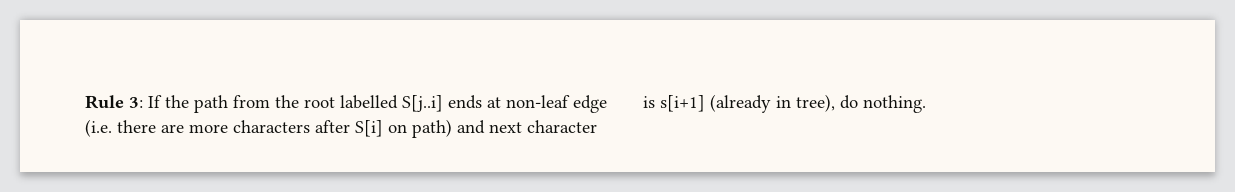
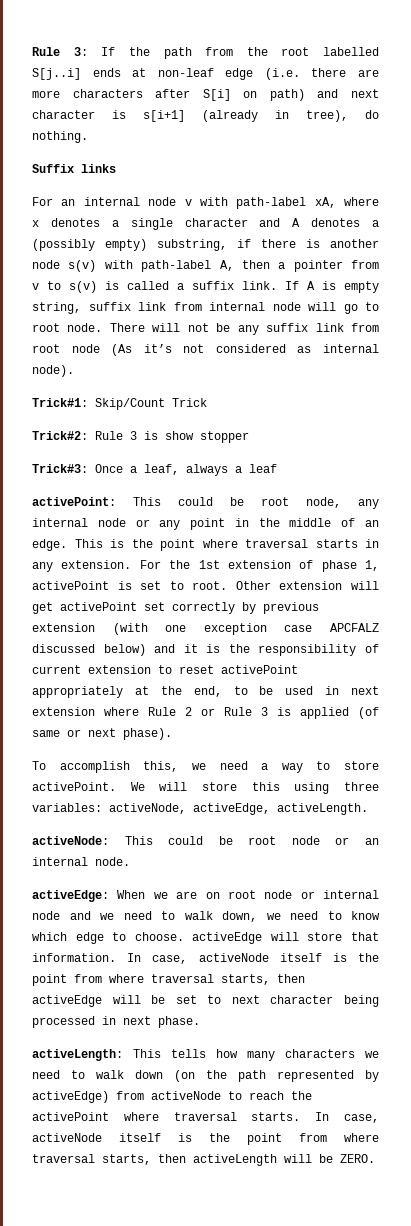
(926, 104) none -> [32,164,116,173] [32,197,379,209] [32,218,379,230] [32,239,379,251] [32,260,379,272] [32,281,379,293] [32,302,379,314] [32,323,380,335] [32,344,379,356] [32,365,74,377] [32,398,207,410] [32,431,249,443] [32,464,277,476] [32,497,379,509] [32,518,379,530] [32,539,379,551] [32,560,379,572] [32,581,379,590] [32,602,319,614] [32,623,379,635] [32,644,379,656] [32,665,298,674] [32,686,379,698] [32,707,379,719] [32,728,172,740] [32,761,379,773] [32,782,379,794] [32,803,368,815] [32,836,379,845] [32,857,130,866] [32,890,379,902] [32,911,380,922] [32,932,379,944] [32,953,379,964] [32,974,305,986] [32,995,379,1007] [32,1016,200,1028] [32,1049,379,1061] [32,1070,379,1082] [32,1091,312,1103] [32,1112,379,1123] [32,1133,379,1145] [32,1154,375,1166] // Suffix links // For an internal node v with path-label xA, where x denotes a single character and A denotes a (possibly empty) substring, if there is another node s(v) with path-label A, then a pointer from v to s(v) is called a suffix link. If A is empty string, suffix link from internal node will go to root node. There will not be any suffix link from root node (As it’s not considered as internal node). // Trick#1: Skip/Count Trick // Trick#2: Rule 3 is show stopper // Trick#3: Once a leaf, always a leaf // activePoint: This could be root node, any internal node or any point in the middle of an edge. This is the point where traversal starts in any extension. For the 1st extension of phase 1, activePoint is set to root. Other extension will get activePoint set correctly by previous extension (with one exception case APCFALZ discussed below) and it is the responsibility of current extension to reset activePoint appropriately at the end, to be used in next extension where Rule 2 or Rule 3 is applied (of same or next phase). // To accomplish this, we need a way to store activePoint. We will store this using three variables: activeNode, activeEdge, activeLength. // activeNode: This could be root node or an internal node. // activeEdge: When we are on root node or internal node and we need to walk down, we need to know which edge to choose. activeEdge will store that information. In case, activeNode itself is the point from where traversal starts, then activeEdge will be set to next character being processed in next phase. // activeLength: This tells how many characters we need to walk down (on the path represented by activeEdge) from activeNode to reach the activePoint where traversal starts. In case, activeNode itself is the point from where traversal starts, then activeLength will be ZERO.

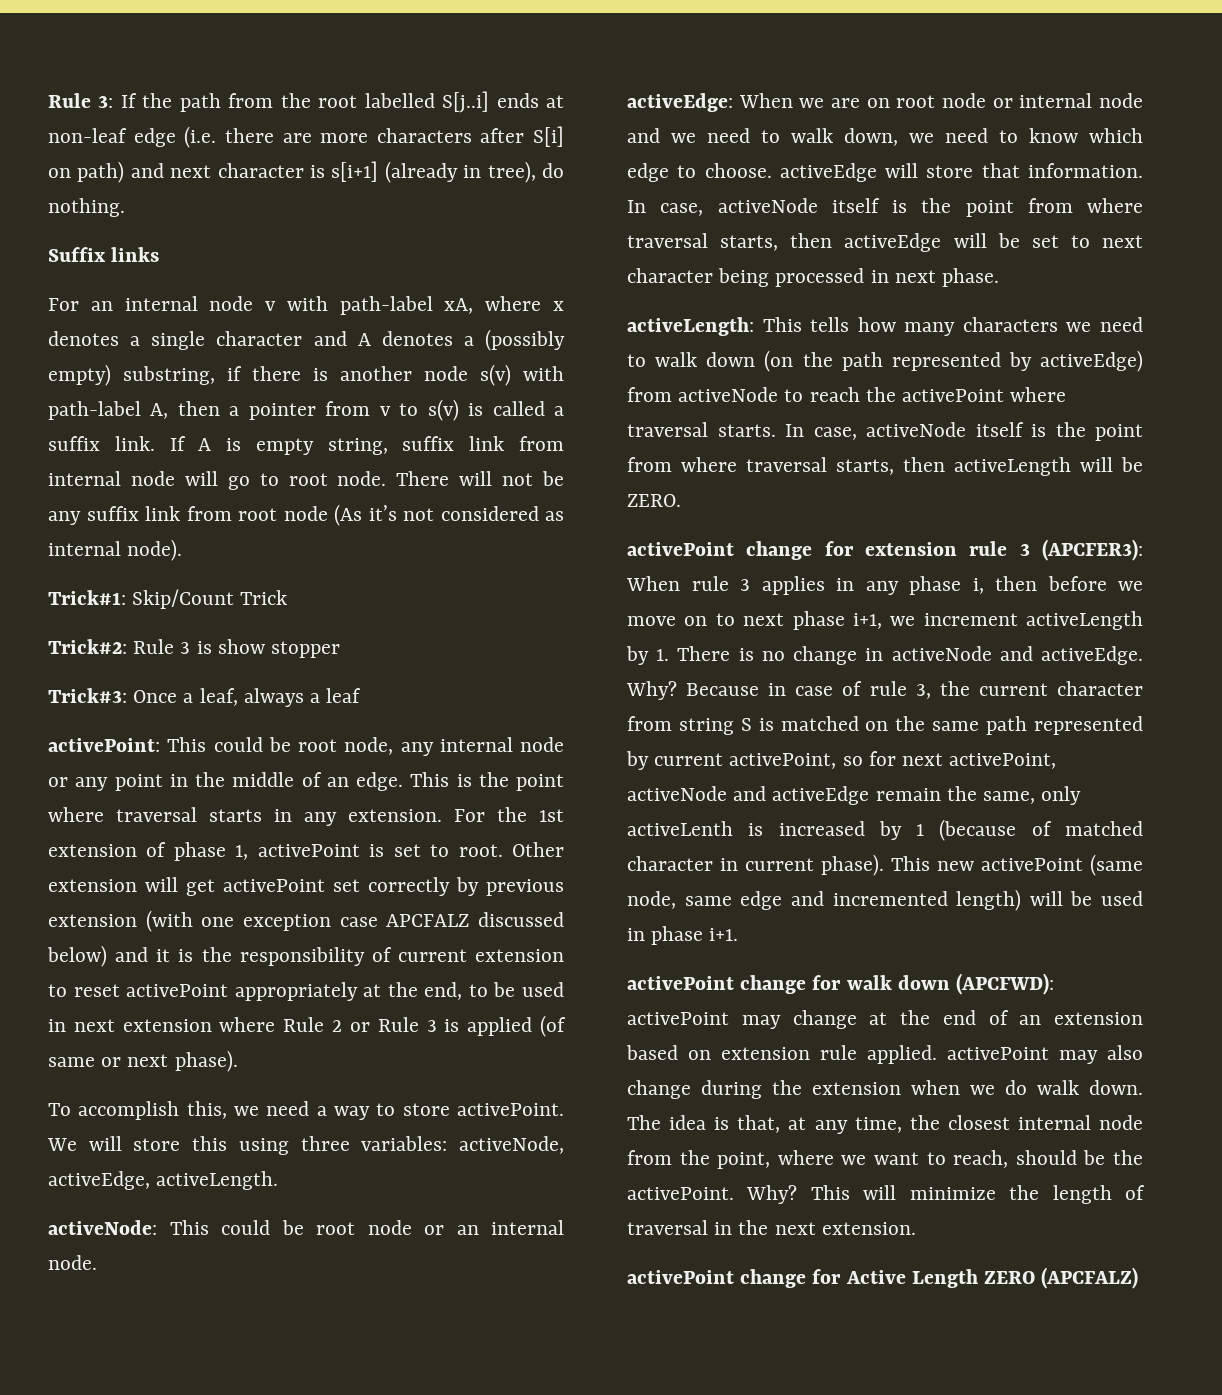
(375, 1158) none -> [627,539,1143,561] [626,576,1143,595] [627,611,1143,630] [626,646,1143,665] [626,681,1143,700] [627,716,1143,735] [626,751,1057,770] [627,786,1082,805] [627,819,1143,841] [627,854,1143,876] [627,889,1143,911] [627,926,739,945] [627,973,1055,995] [627,1010,1143,1029] [626,1045,1143,1064] [627,1080,1143,1099] [627,1115,1143,1134] [627,1150,1143,1169] [627,1185,1145,1204] [627,1220,916,1235] [627,1267,1139,1289] // activePoint change for extension rule 3 (APCFER3): When rule 3 applies in any phase i, then before we move on to next phase i+1, we increment activeLength by 1. There is no change in activeNode and activeEdge. Why? Because in case of rule 3, the current character from string S is matched on the same path represented by current activePoint, so for next activePoint, activeNode and activeEdge remain the same, only activeLenth is increased by 1 (because of matched character in current phase). This new activePoint (same node, same edge and incremented length) will be used in phase i+1. // activePoint change for walk down (APCFWD): activePoint may change at the end of an extension based on extension rule applied. activePoint may also change during the extension when we do walk down. The idea is that, at any time, the closest internal node from the point, where we want to reach, should be the activePoint. Why? This will minimize the length of traversal in the next extension. // activePoint change for Active Length ZERO (APCFALZ)

